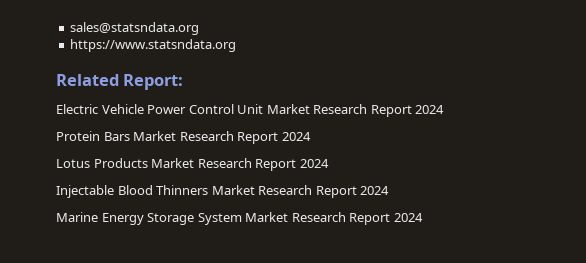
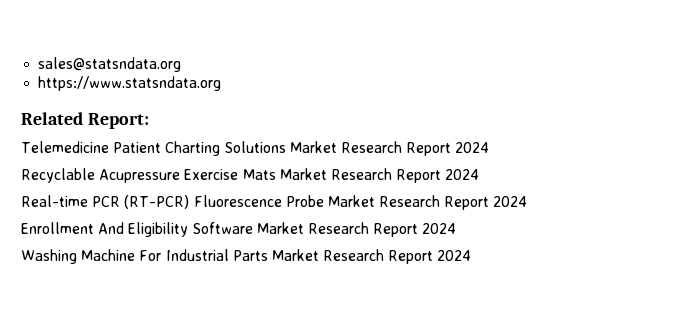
[56,104,445,117] [56,131,311,144] [56,158,329,171] [56,185,390,198] [56,212,242,225] Electric Vehicle Power Control Unit Market Research Report 2024 // Protein Bars Market Research Report 2024 // Lotus Products Market Research Report 2024 // Injectable Blood Thinners Market Research Report 2024 // Marine Energy Storage System -> [21,141,490,156] [21,168,480,183] [21,195,528,210] [21,222,457,237] [21,249,268,264] Telemedicine Patient Charting Solutions Market Research Report 2024 // Recyclable Acupressure Exercise Mats Market Research Report 2024 // Real-time PCR (RT-PCR) Fluorescence Probe Market Research Report 2024 // Enrollment And Eligibility Software Market Research Report 2024 // Washing Machine For Industrial Parts

